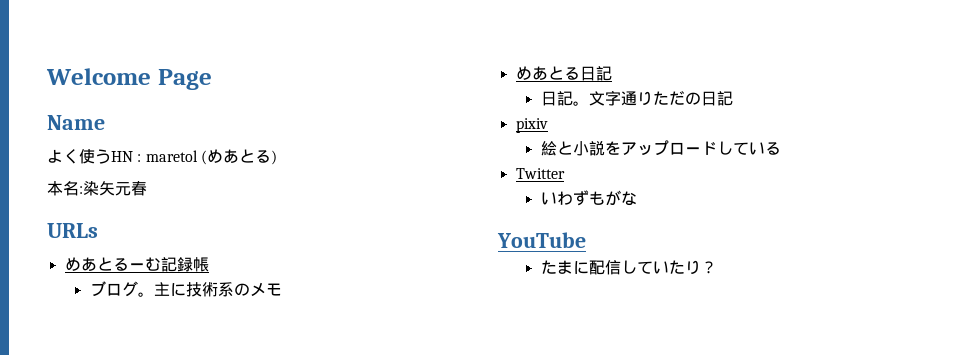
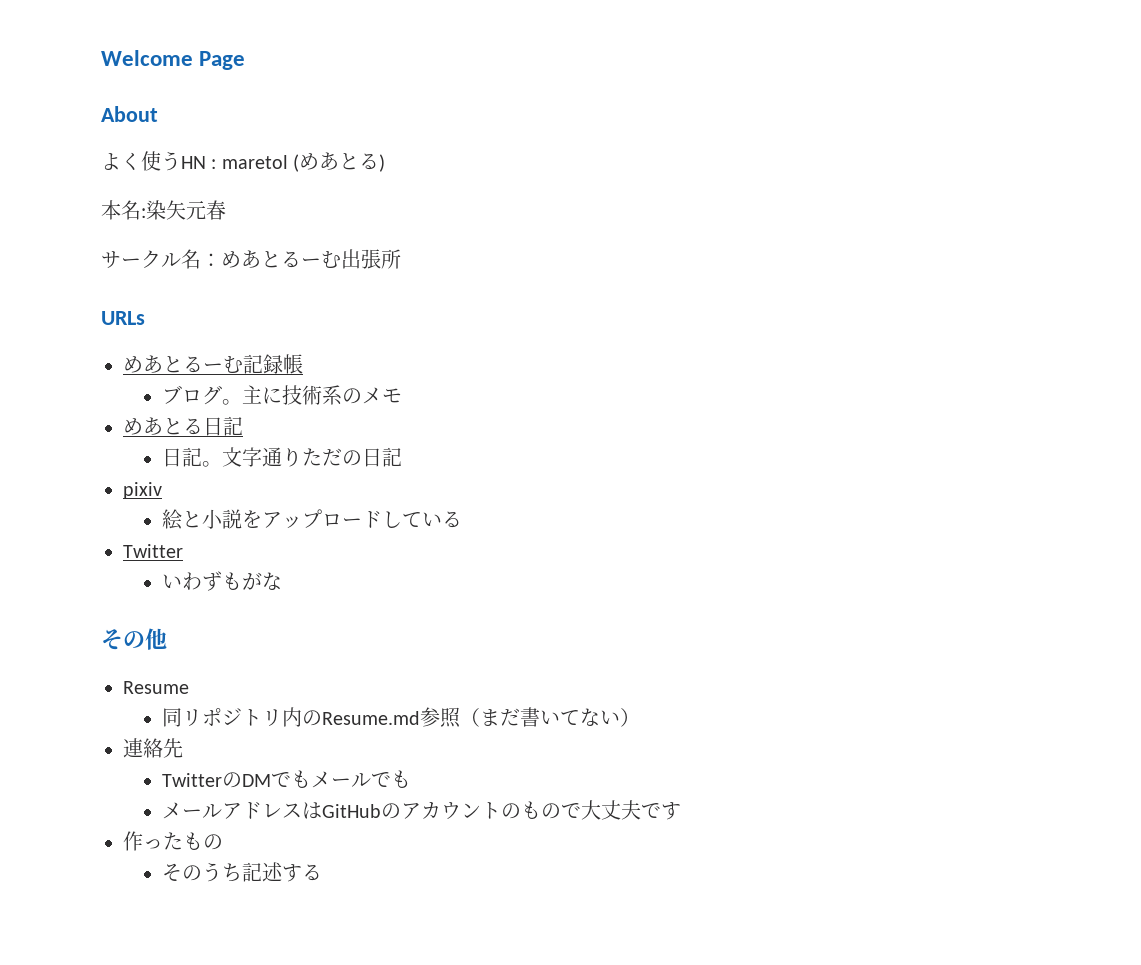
[47,115,105,130] Name -> [101,106,158,122] About
(147, 188) none -> [101,249,401,269] // サークル名：めあとるーむ出張所
[497,232,586,248] [540,260,717,275] YouTube // たまに配信していたり？ -> [101,628,167,650] [123,681,189,694] [161,707,640,728] [123,738,183,758] [161,770,411,788] [161,800,681,820] [123,831,223,851] [161,862,322,882] その他 // Resume // 同リポジトリ内のResume.md参照（まだ書いてない） // 連絡先 // TwitterのDMでもメールでも // メールアドレスはGitHubのアカウントのもので大丈夫です // 作ったもの // そのうち記述する

